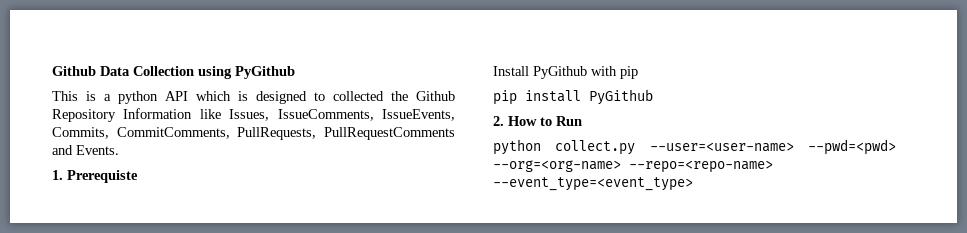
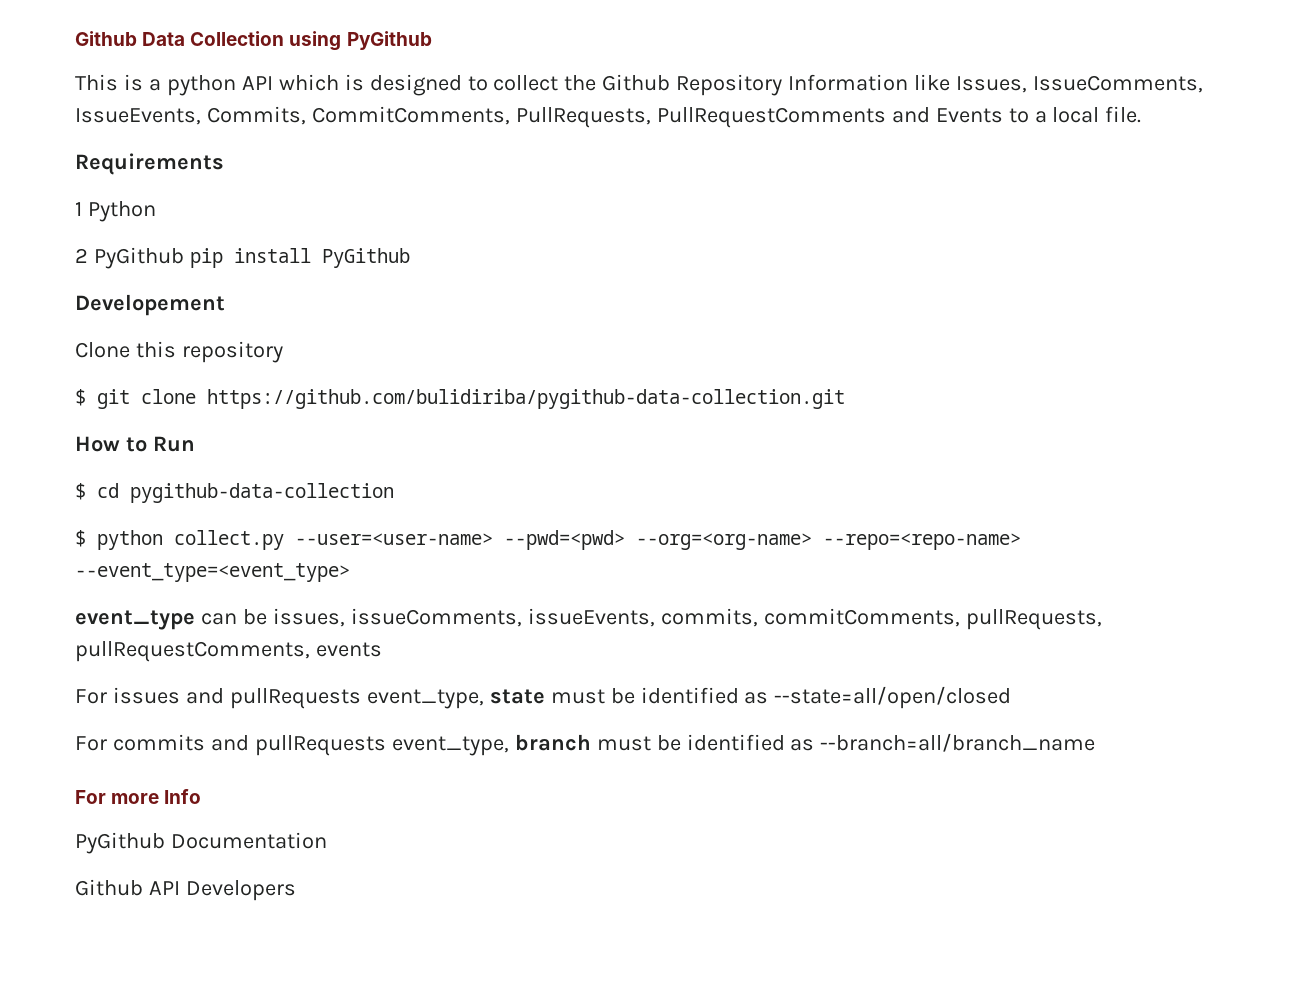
[333,91,384,101] collected -> [493,75,559,91] collect
[76,145,119,155] [52,170,138,183] [493,66,638,79] [493,89,653,105] [493,116,504,126] Events. // 1. Prerequiste // Install PyGithub with pip // pip install PyGithub // 2. -> [935,106,1142,123] [75,153,224,175] [75,201,156,222] [75,247,410,269] [75,294,225,316] [75,341,283,363] [75,389,845,409] Events to a local file. // Requirements // 1 Python // 2 PyGithub pip install PyGithub // Developement // Clone this repository // $ git clone https://github.com/bulidiriba/pygithub-data-collection.git //
(582, 121) none -> [75,483,394,503] [75,530,86,547] $ cd pygithub-data-collection // $
(693, 184) none -> [75,608,1102,630] [75,641,382,662] [75,686,1012,709] [75,733,1096,756] [75,789,202,804] [75,832,327,854] [75,879,296,901] // event_type can be issues, issueComments, issueEvents, commits, commitComments, pullRequests, pullRequestComments, events // For issues and pullRequests event_type, state must be identified as --state=all/open/closed // For commits and pullRequests event_type, branch must be identified as --branch=all/branch_name // For more Info // PyGithub Documentation // Github API Developers

